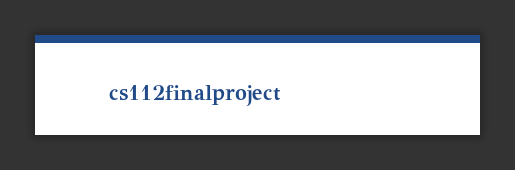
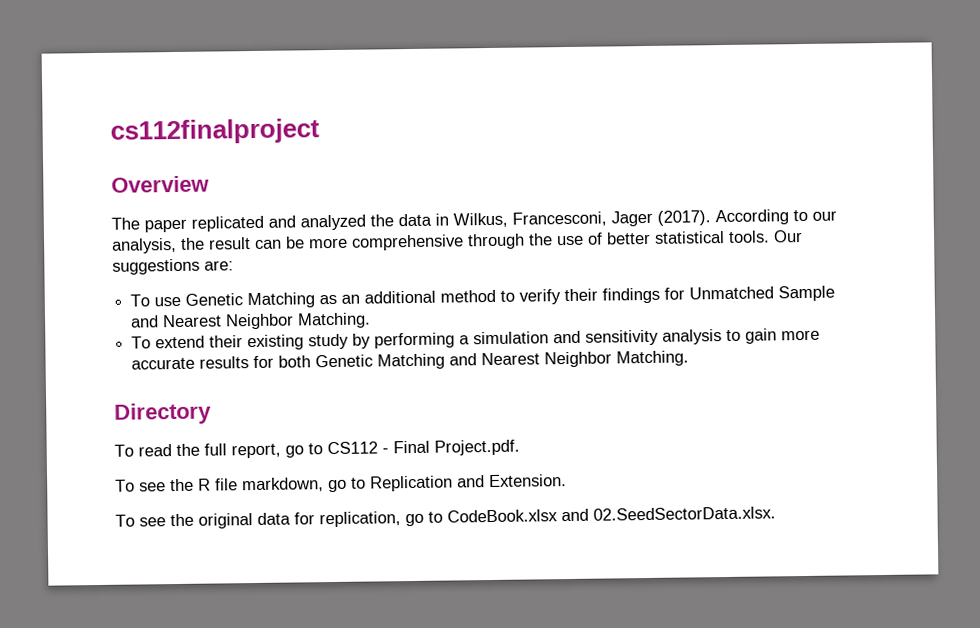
(281, 95) none -> [111,175,210,193] [111,209,837,233] [112,230,803,254] [112,258,234,275] [130,285,836,309] [130,312,372,330] [131,328,821,351] [131,350,690,370] [114,402,212,425] [114,439,520,459] [115,474,567,493] [115,506,776,529] // Overview // The paper replicated and analyzed the data in Wilkus, Francesconi, Jager (2017). According to our analysis, the result can be more comprehensive through the use of better statistical tools. Our suggestions are: // To use Genetic Matching as an additional method to verify their findings for Unmatched Sample and Nearest Neighbor Matching. // To extend their existing study by performing a simulation and sensitivity analysis to gain more accurate results for both Genetic Matching and Nearest Neighbor Matching. // Directory // To read the full report, go to CS112 - Final Project.pdf. // To see the R file markdown, go to Replication and Extension. // To see the original data for replication, go to CodeBook.xlsx and 02.SeedSectorData.xlsx.

